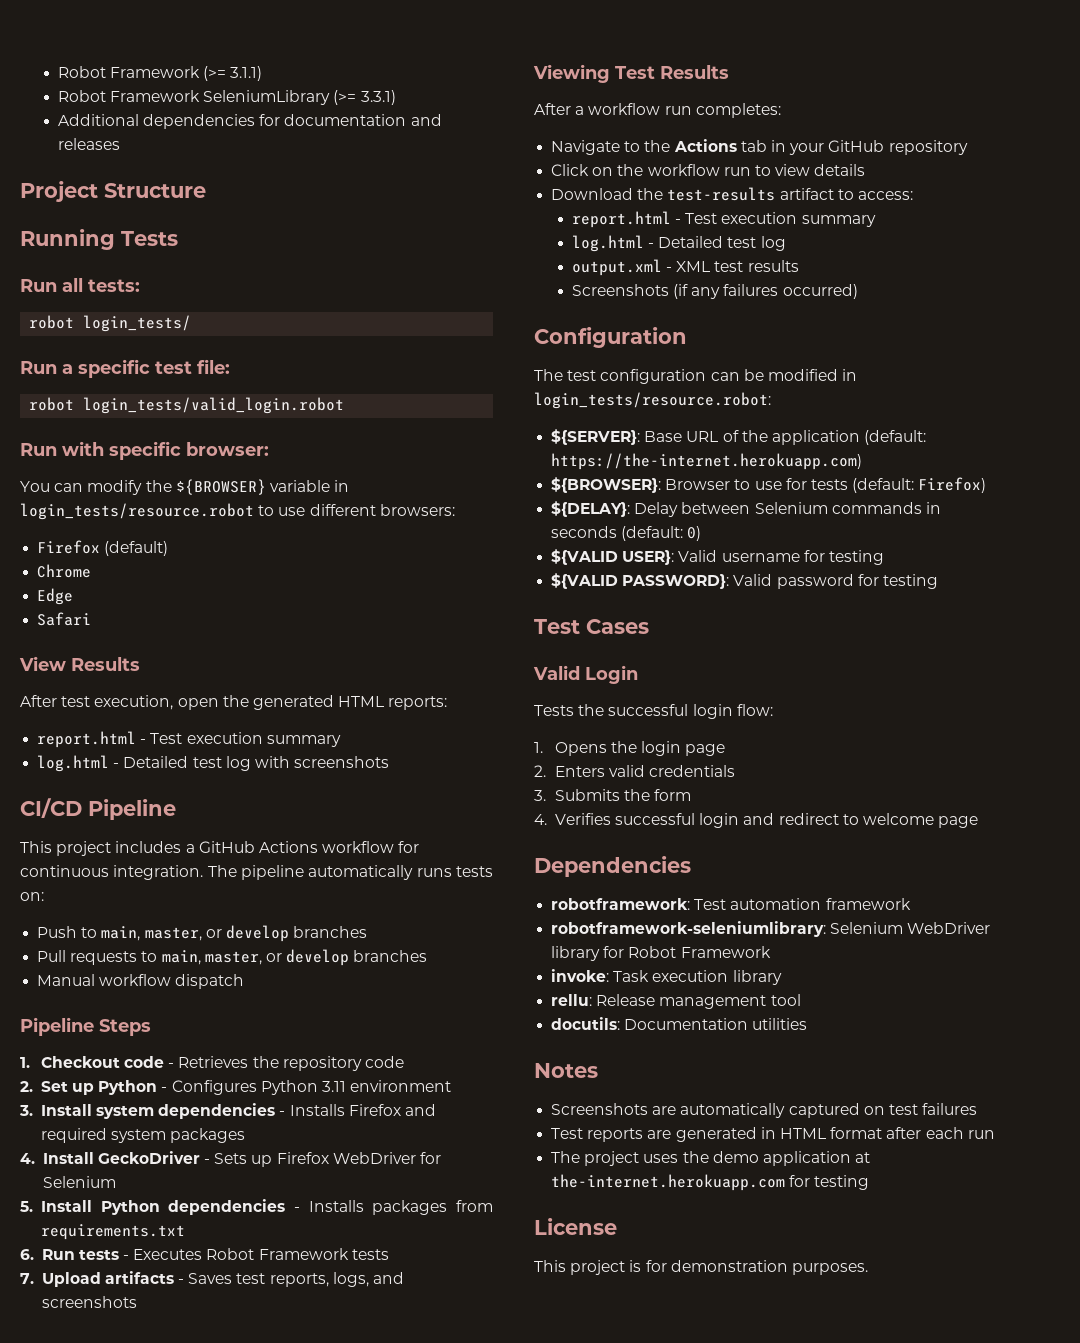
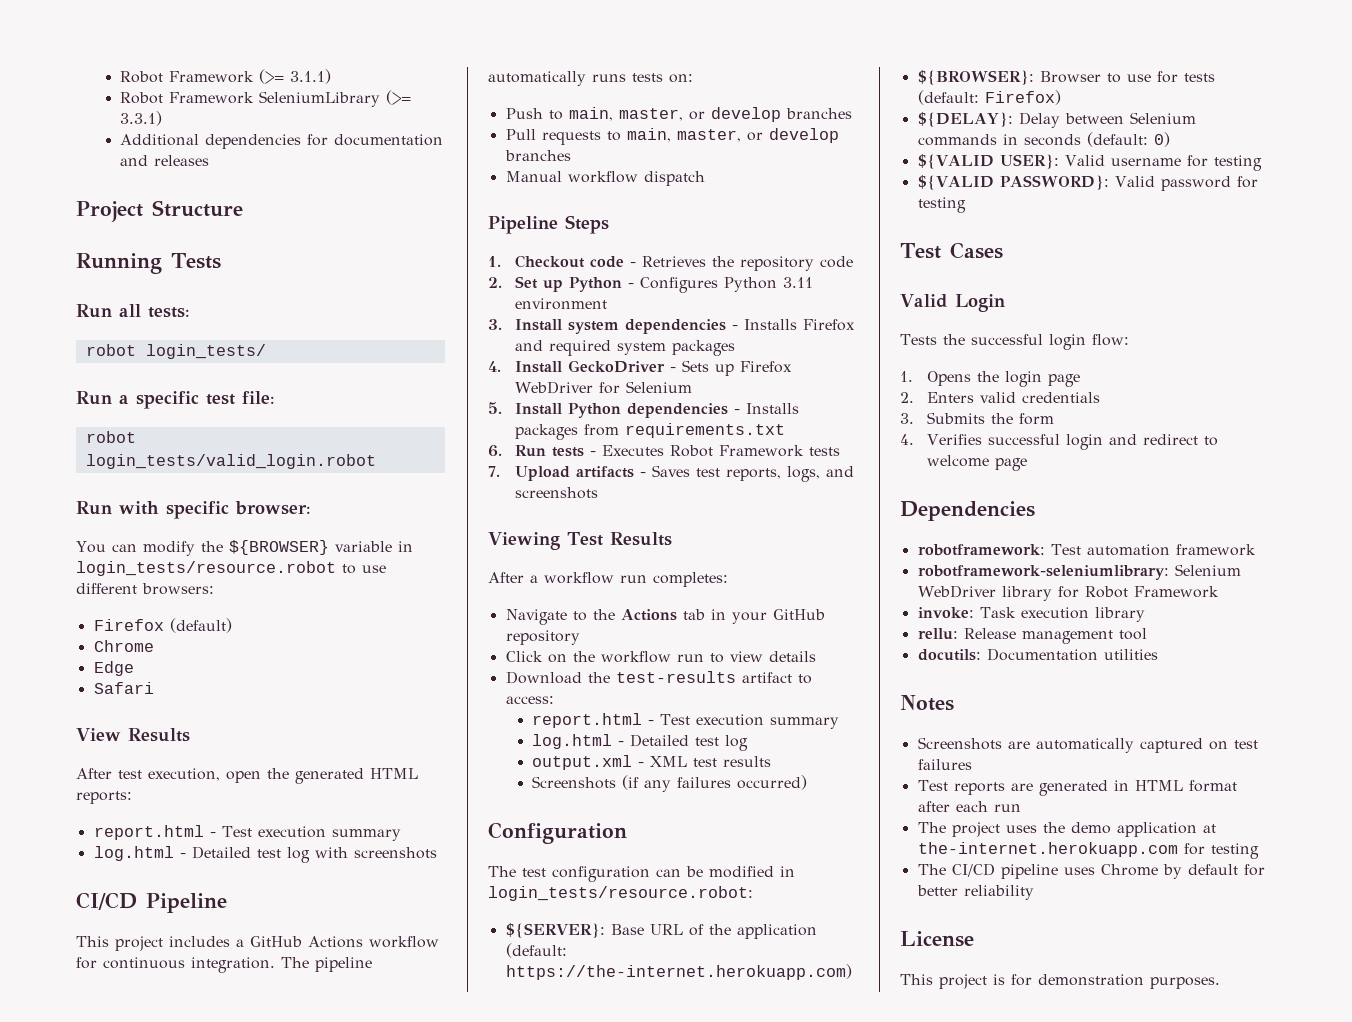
(870, 1182) none -> [917,863,1265,879] [916,885,1034,900] // The CI/CD pipeline uses Chrome by default for better reliability

